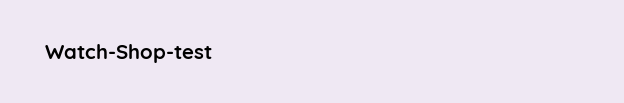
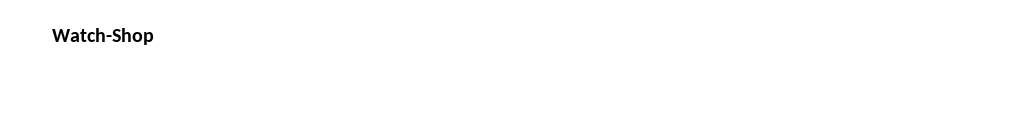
[45,44,212,63] Watch-Shop-test -> [52,28,154,45] Watch-Shop

